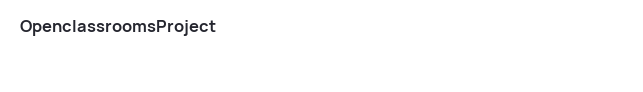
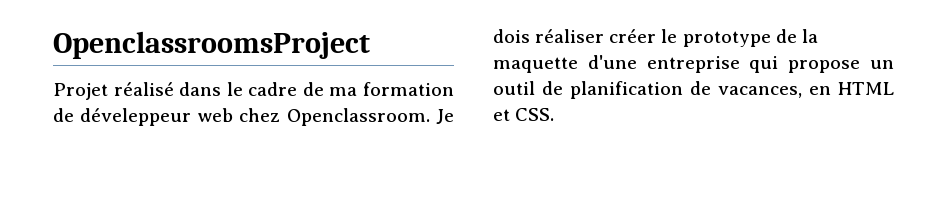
(216, 28) none -> [53,82,454,100] [53,108,454,126] [493,29,818,47] [493,55,894,73] [493,81,894,99] [493,108,555,121] // Projet réalisé dans le cadre de ma formation de déveleppeur web chez Openclassroom. Je dois réaliser créer le prototype de la maquette d'une entreprise qui propose un outil de planification de vacances, en HTML et CSS.

